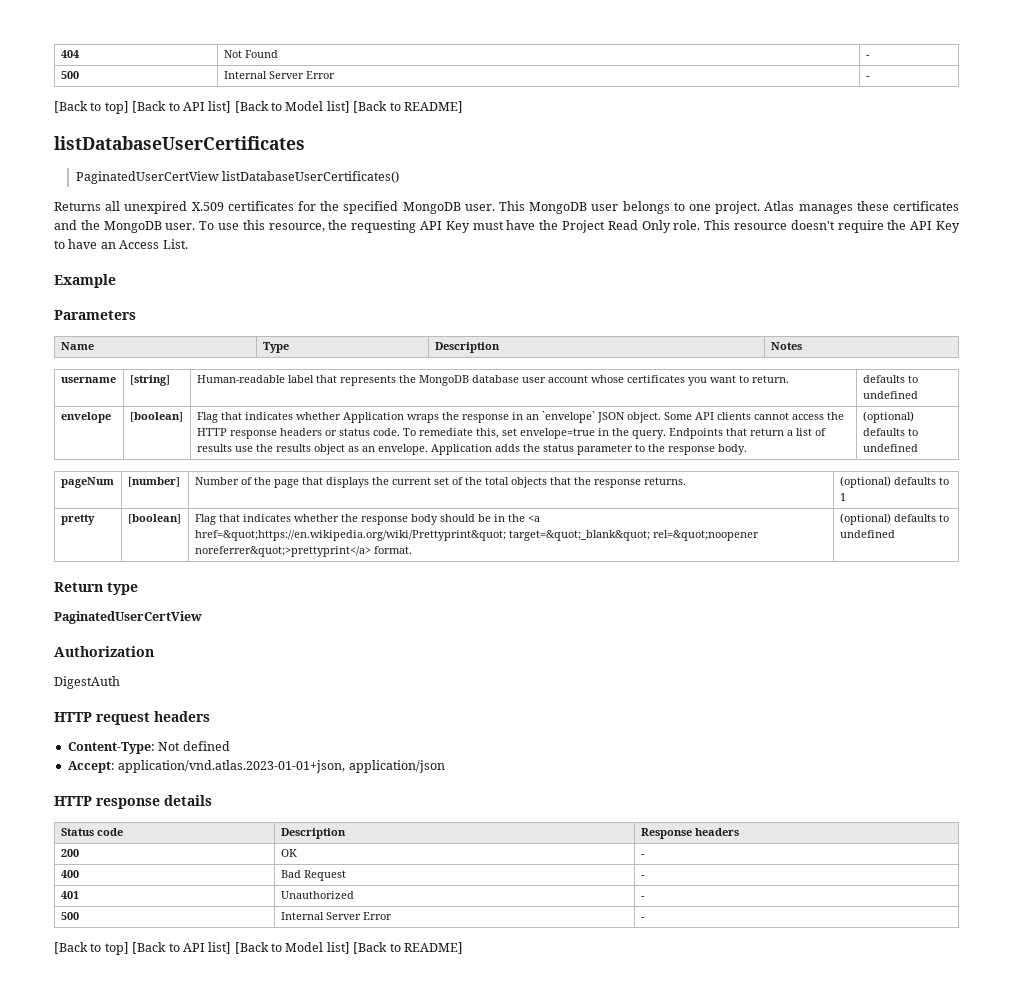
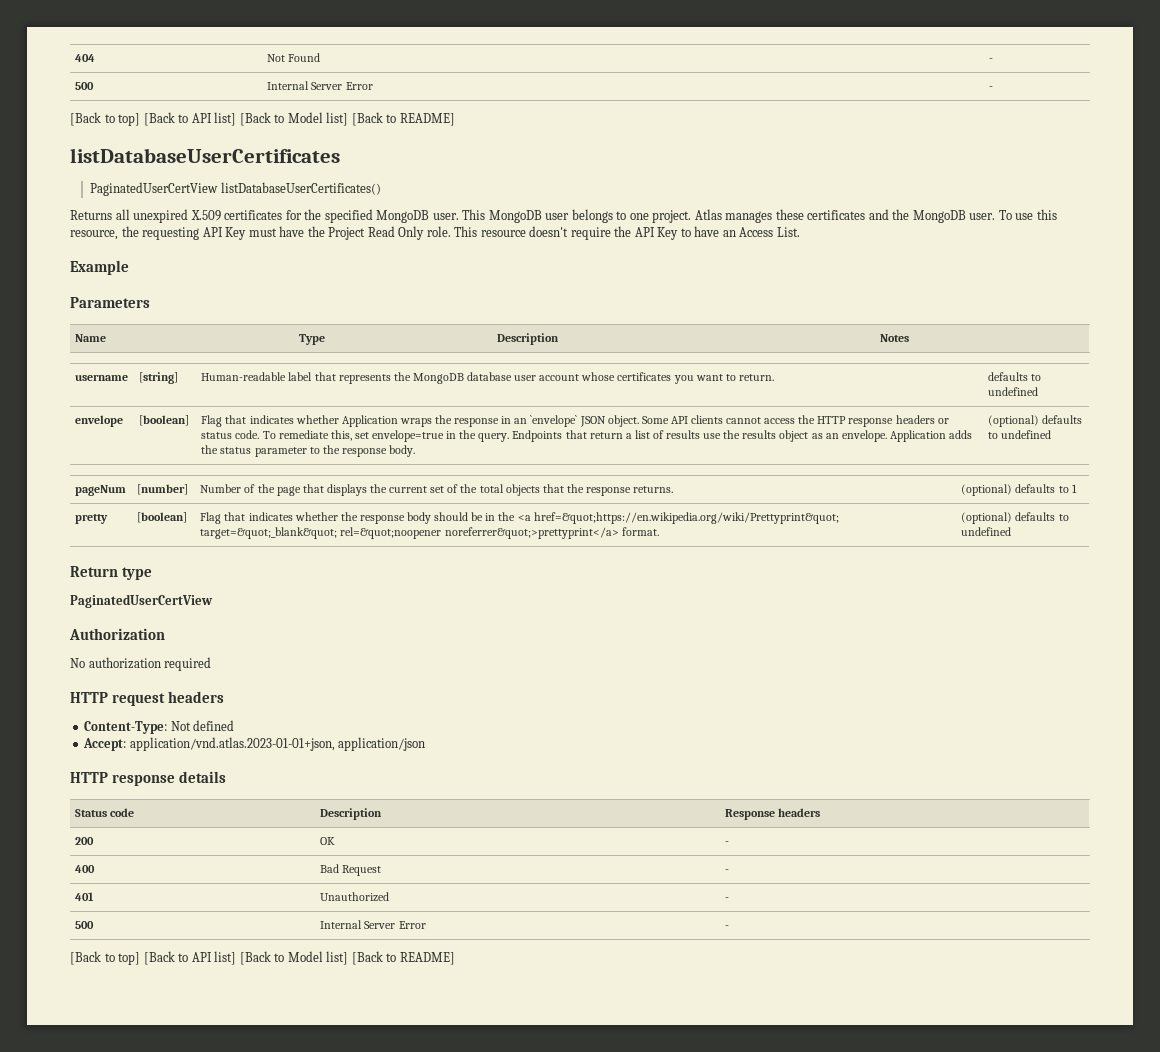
[54,676,120,689] DigestAuth -> [70,657,212,671] No authorization required

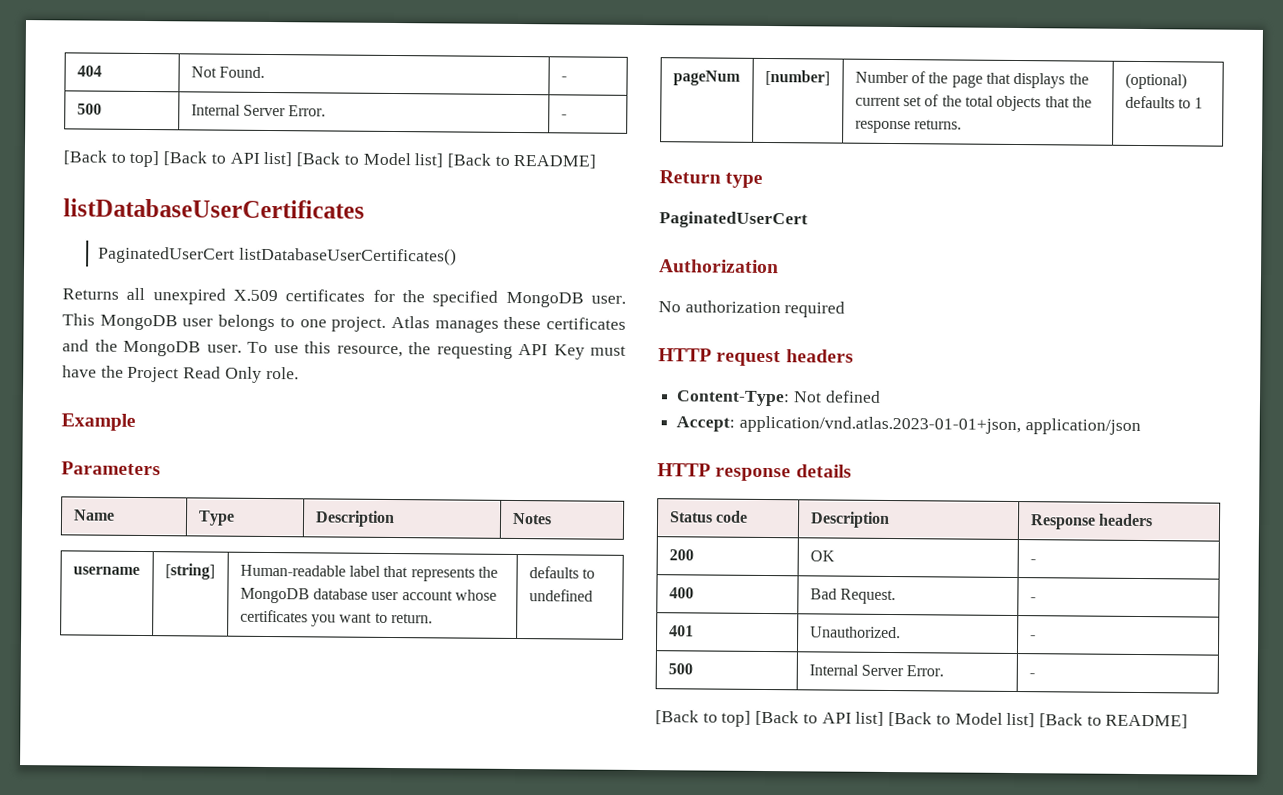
[288,53,321,62] [989,58,994,62] [75,82,95,90] [267,81,373,90] Found | - // 500 | Internal Server Error -> [219,66,266,78] [560,76,567,81] [76,103,102,115] [190,104,327,117] Found. | - // 500 | Internal Server Error.
[90,182,219,196] PaginatedUserCertView -> [97,246,235,264] PaginatedUserCert
[454,226,800,240] This resource doesn't require the API Key to have an Access List. -> (299, 373) none
[75,415,124,427] [139,415,190,426] [201,415,949,427] [201,430,972,442] [201,445,415,457] [988,415,1083,427] [988,430,1052,439] // envelope | [boolean] | Flag that indicates whether Application wraps the response in an `envelope` JSON object. Some API clients cannot access the HTTP response headers or status code. To remediate this, set envelope=true in the query. Endpoints that return a list of results use the results object as an envelope. Application adds the status parameter to the response body. | (optional) defaults to undefined -> (593, 595) none
[75,514,109,524] [137,512,188,523] [200,512,839,524] [200,527,659,539] [961,512,1069,524] [961,527,1012,536] // pretty | [boolean] | Flag that indicates whether the response body should be in the <a href=&quot;https://en.wikipedia.org/wiki/Prettyprint&quot; target=&quot;_blank&quot; rel=&quot;noopener noreferrer&quot;>prettyprint</a> format. | (optional) defaults to undefined -> (1204, 103) none
[70,594,213,608] PaginatedUserCertView -> [659,211,808,229] PaginatedUserCert
[342,865,382,876] Request -> [840,588,897,605] Request.
[320,892,390,902] [725,897,730,901] [75,921,95,929] [320,920,426,929] Unauthorized | - // 500 | Internal Server Error -> [809,626,901,639] [1029,635,1036,640] [667,663,693,675] [808,664,945,677] Unauthorized. | - // 500 | Internal Server Error.

